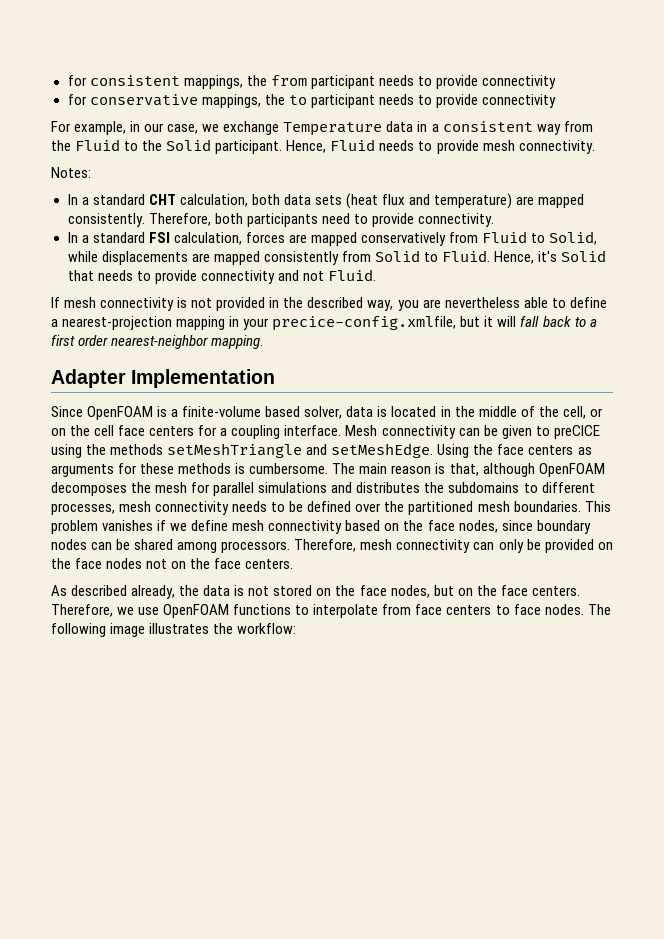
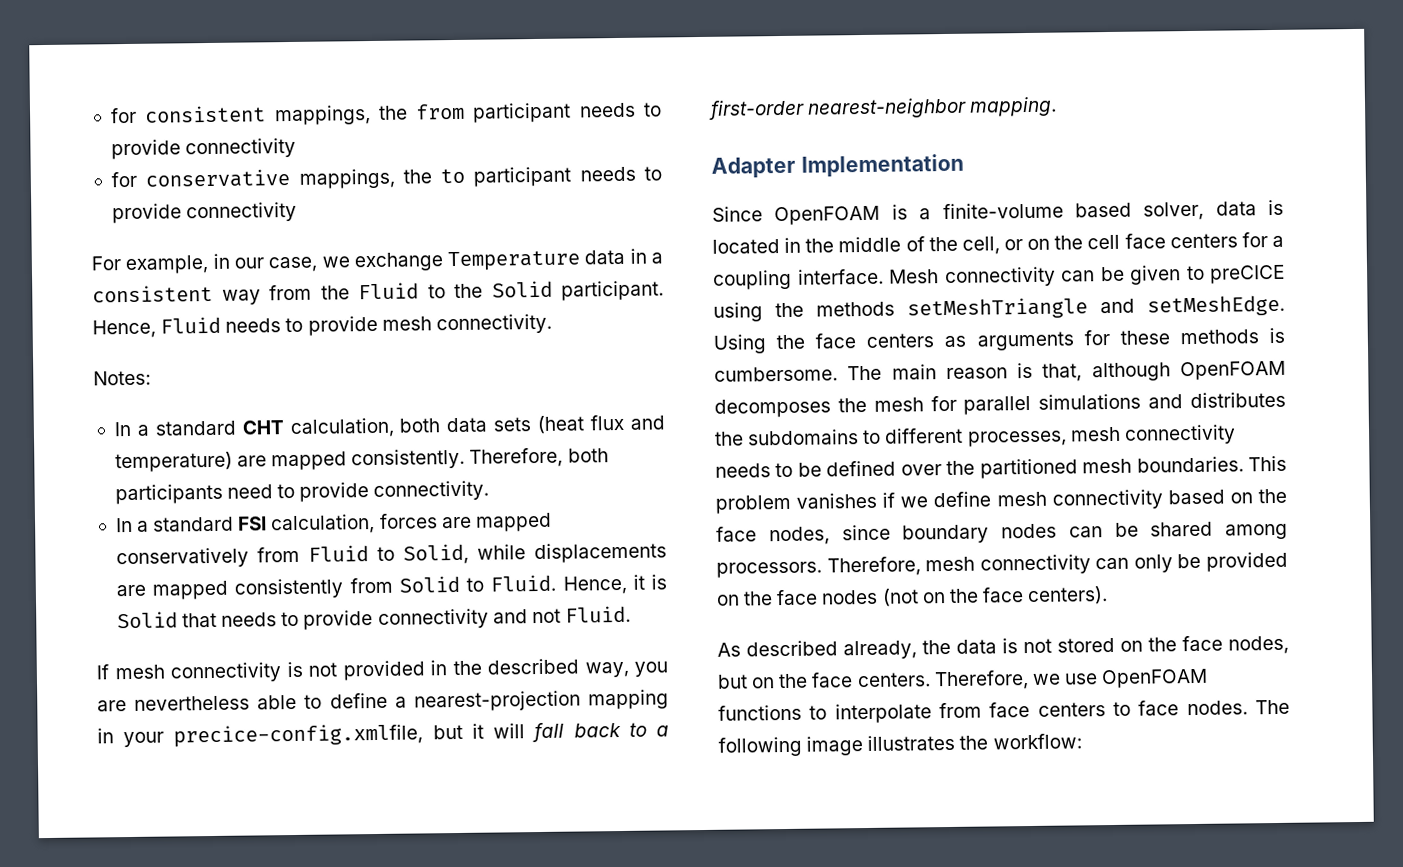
[538,251,558,262] it's -> [632,574,668,590] it is
[51,335,109,346] first order -> [708,99,805,120] first-order
[146,558,294,569] not on the face centers. -> [881,586,1109,607] (not on the face centers).

